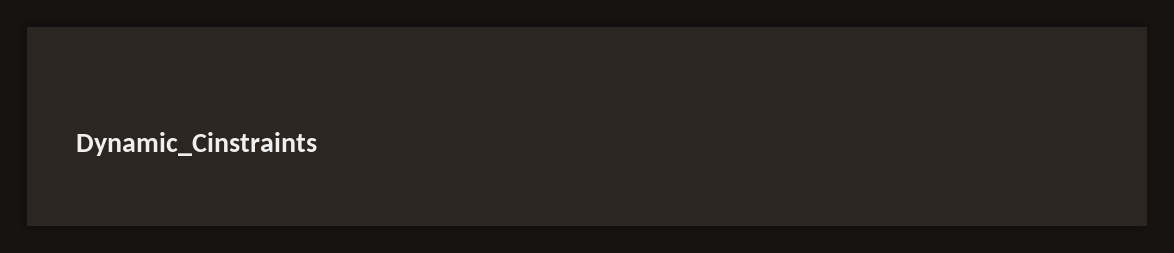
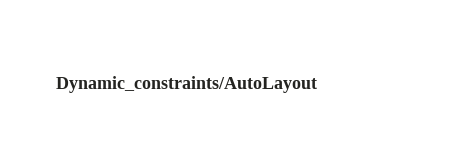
[76,132,317,156] Dynamic_Cinstraints -> [56,76,317,93] Dynamic_constraints/AutoLayout

